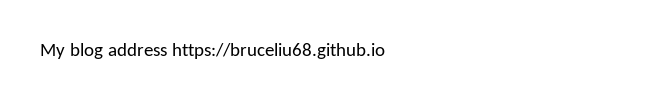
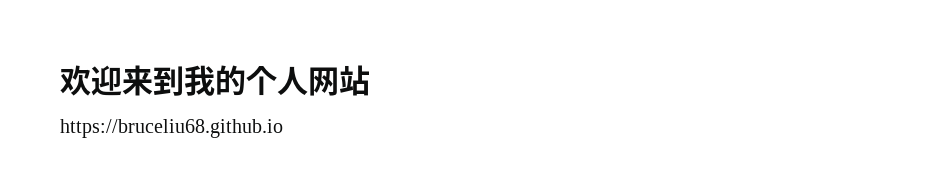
[40,43,167,59] My blog address -> [60,65,370,96] 欢迎来到我的个人网站 //

